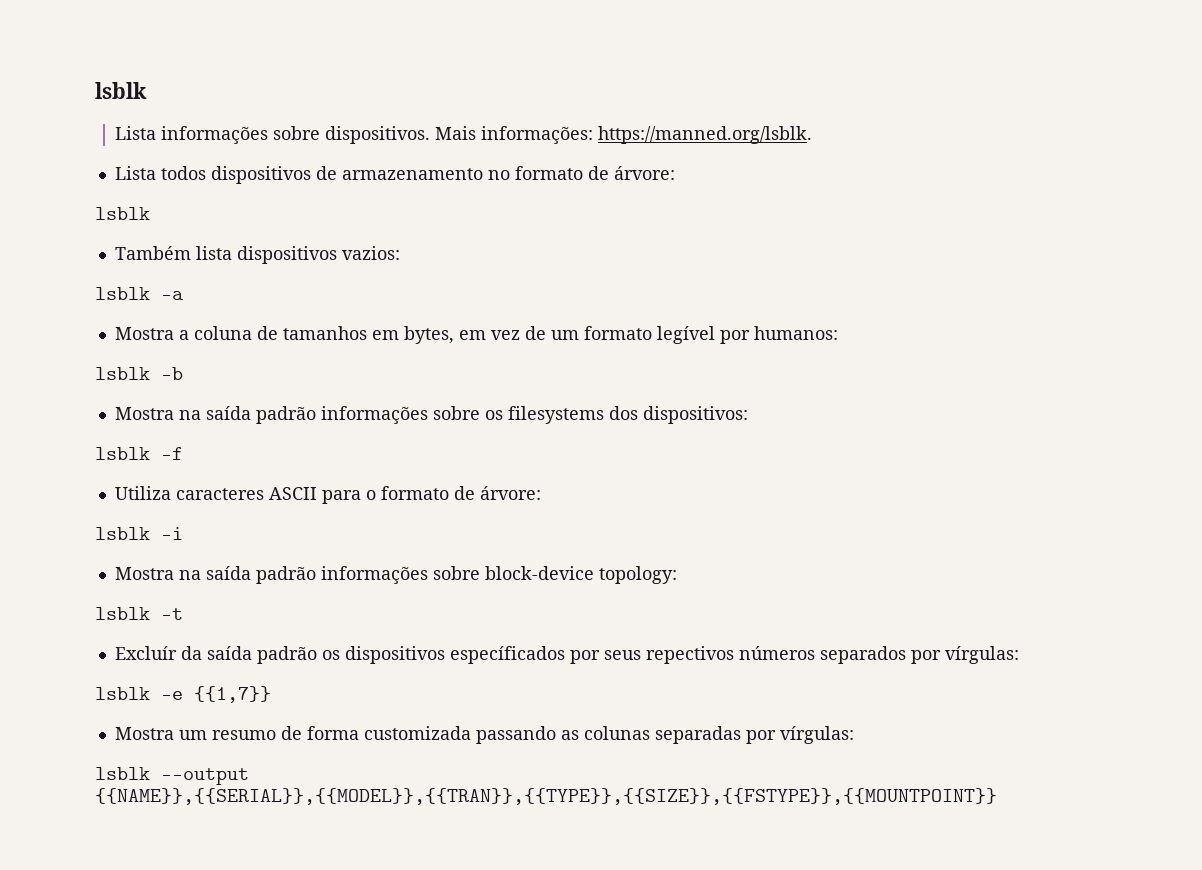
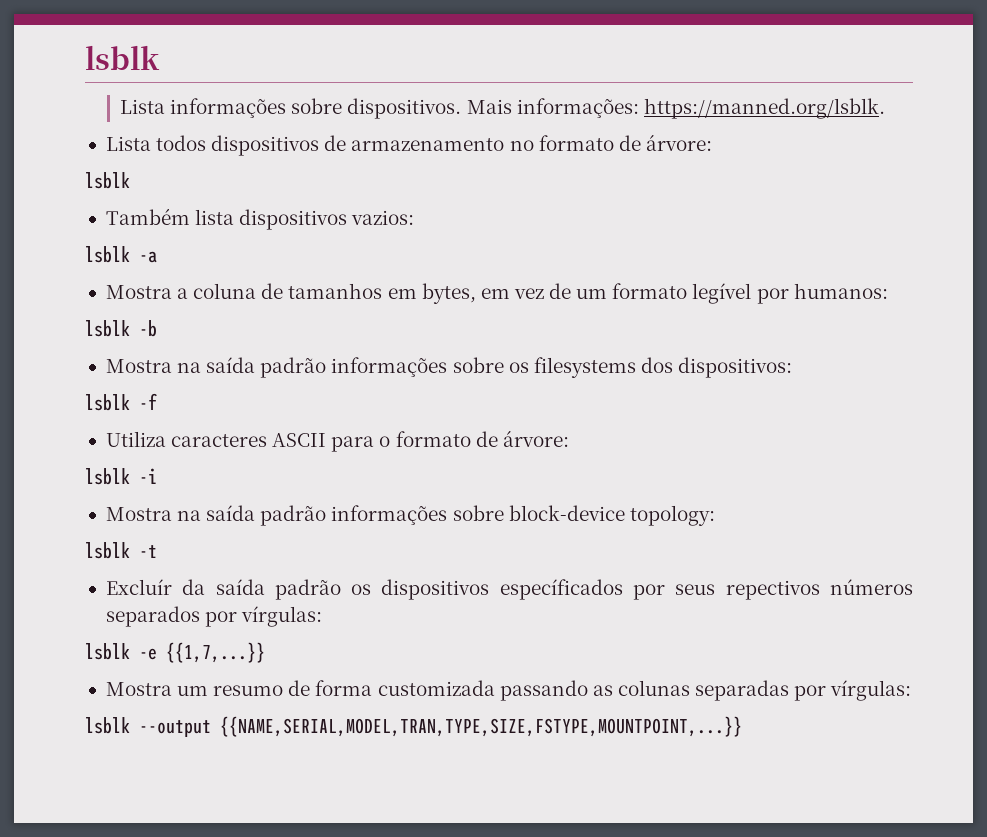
[194,686,271,703] {{1,7}} -> [166,642,265,663] {{1,7,...}}
[95,788,997,805] {{NAME}},{{SERIAL}},{{MODEL}},{{TRAN}},{{TYPE}},{{SIZE}},{{FSTYPE}},{{MOUNTPOINT}} -> [220,716,742,737] {{NAME,SERIAL,MODEL,TRAN,TYPE,SIZE,FSTYPE,MOUNTPOINT,...}}

